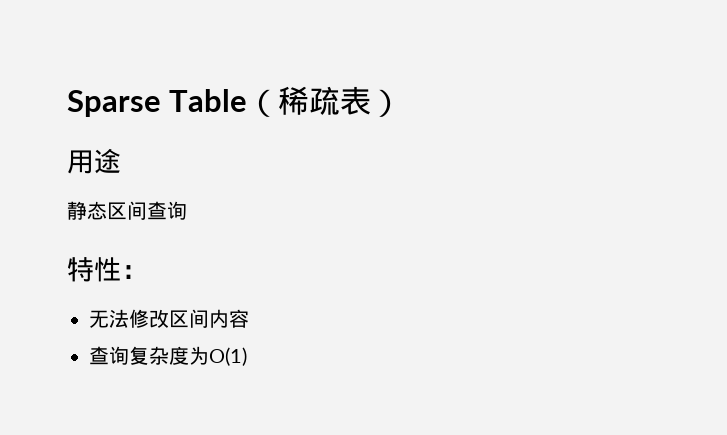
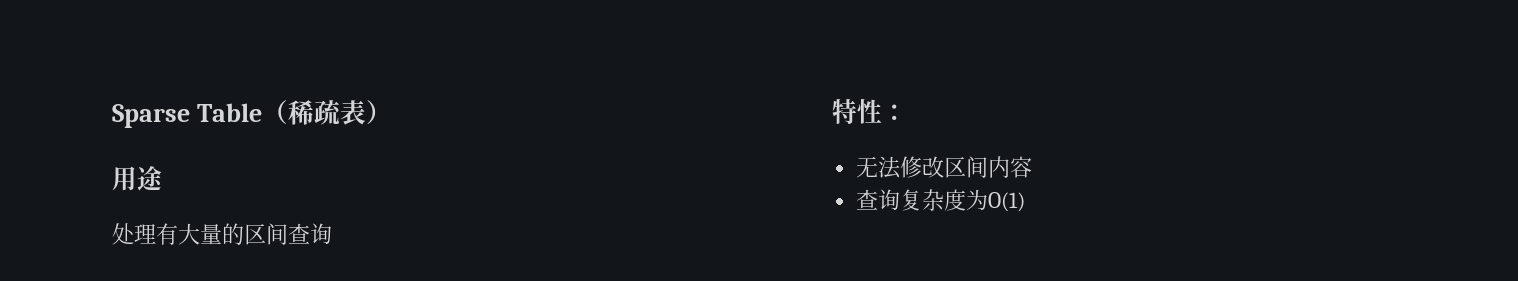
[67,201,107,220] 静态 -> [112,223,244,245] 处理有大量的

